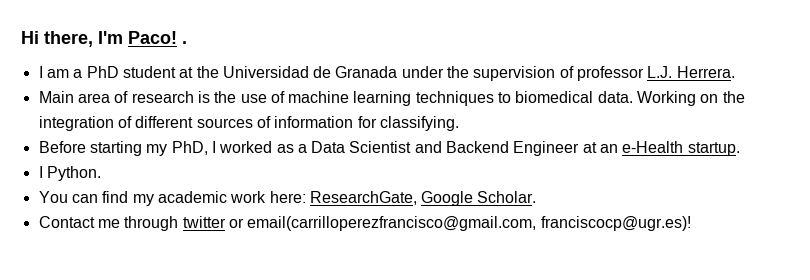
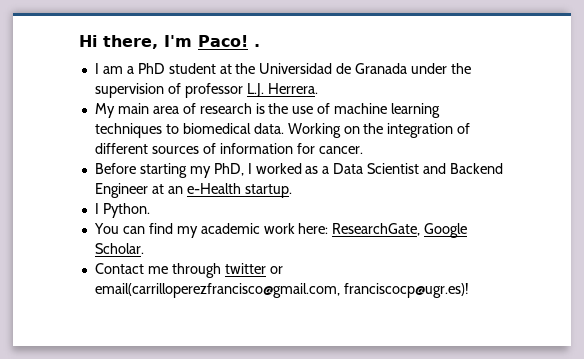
[38,91,74,103] Main -> [94,103,149,118] My main
[379,116,459,131] classifying. -> [318,146,363,154] cancer.

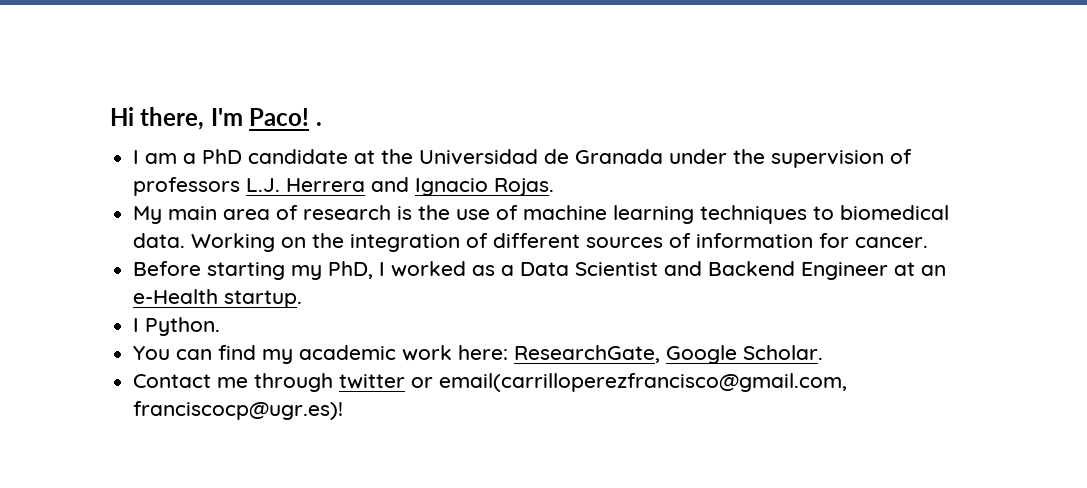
[168,63,216,74] student -> [248,149,349,164] candidate
[184,83,318,98] professor L.J. Herrera. -> [133,177,555,196] professors L.J. Herrera and Ignacio Rojas.

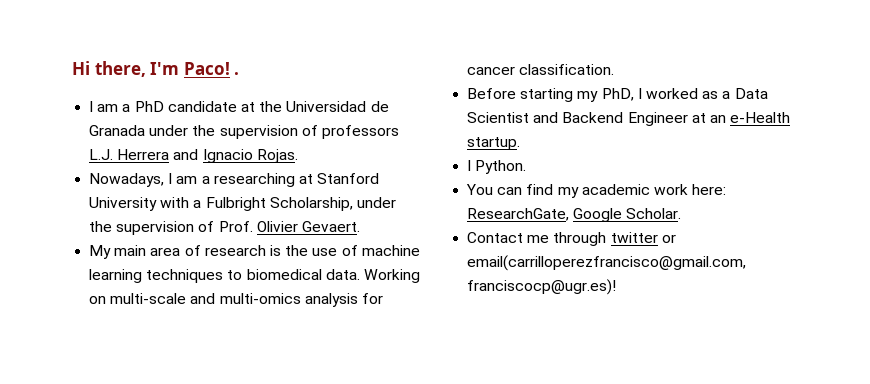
(555, 187) none -> [89,173,380,187] [89,197,396,211] [89,221,360,235] // Nowadays, I am a researching at Stanford University with a Fulbright Scholarship, under the supervision of Prof. Olivier Gevaert.
[312,233,929,252] the integration of different sources of information for cancer. -> [110,293,383,307] [467,64,615,75] multi-scale and multi-omics analysis for cancer classification.

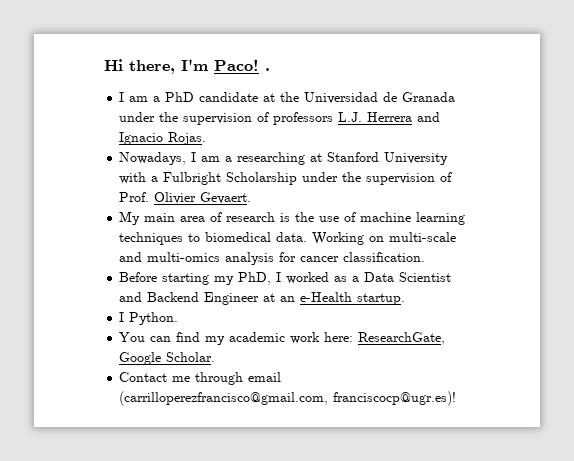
[269,197,353,211] Scholarship, -> [226,172,298,185] Scholarship
[610,232,676,243] [467,255,747,271] twitter or email(carrilloperezfrancisco@gmail.com, -> [248,372,282,382] [119,391,329,406] email (carrilloperezfrancisco@gmail.com,

